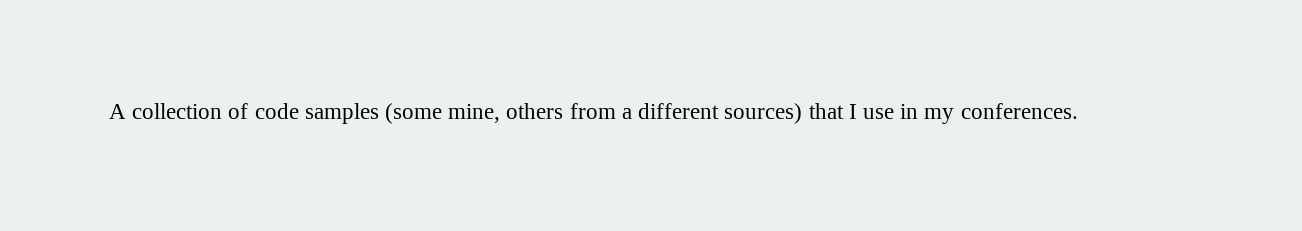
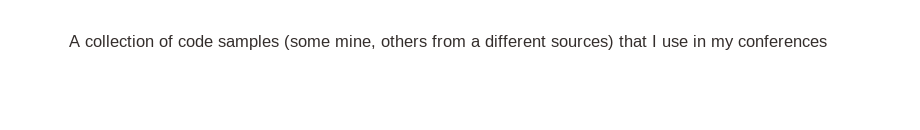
[960,103,1078,119] conferences. -> [738,35,827,47] conferences

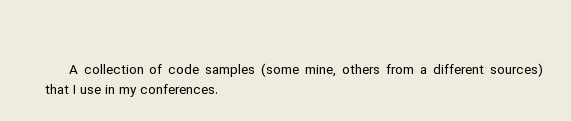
[738,35,827,47] conferences -> [140,84,218,94] conferences.

